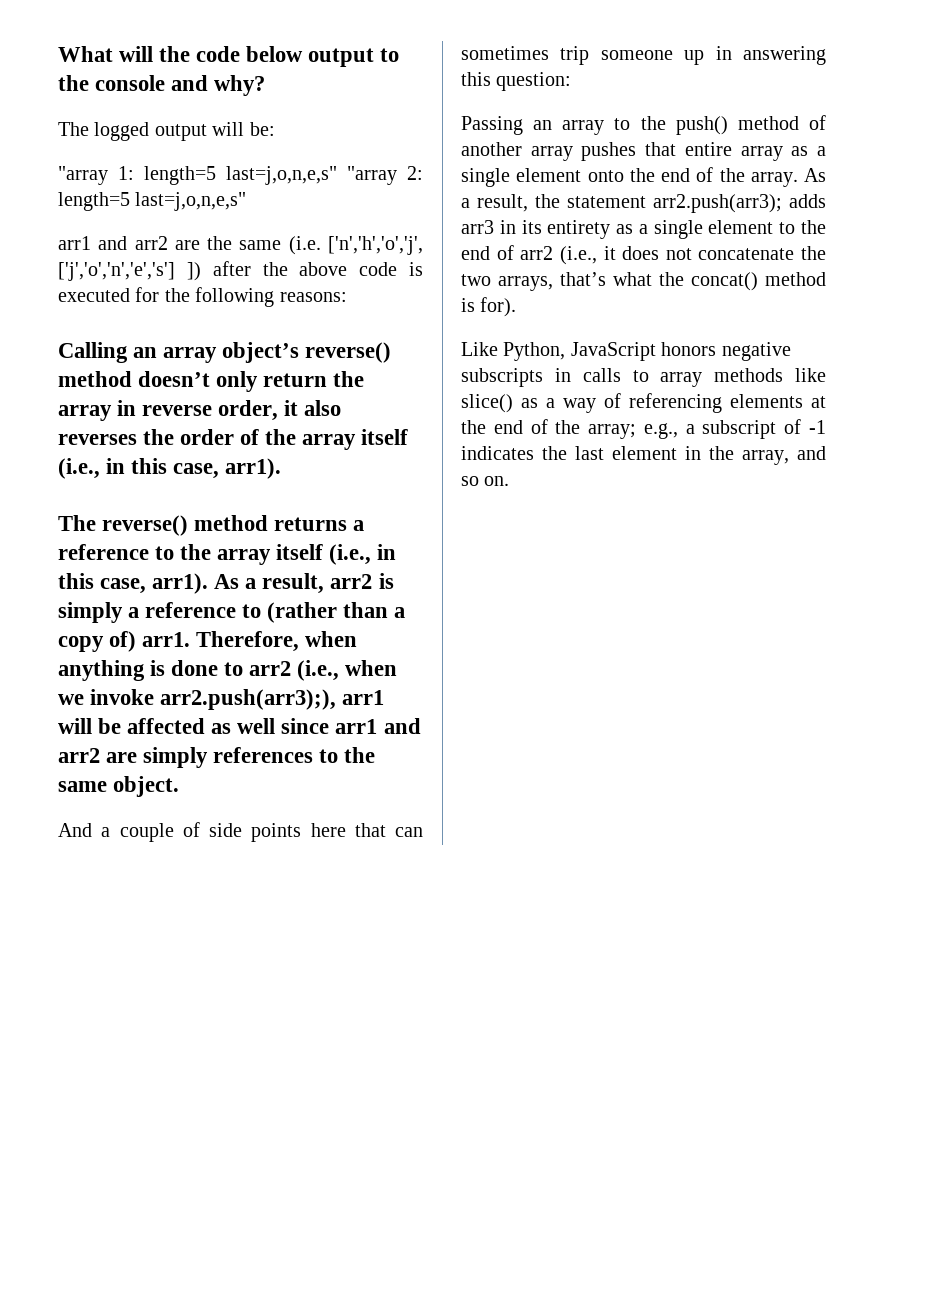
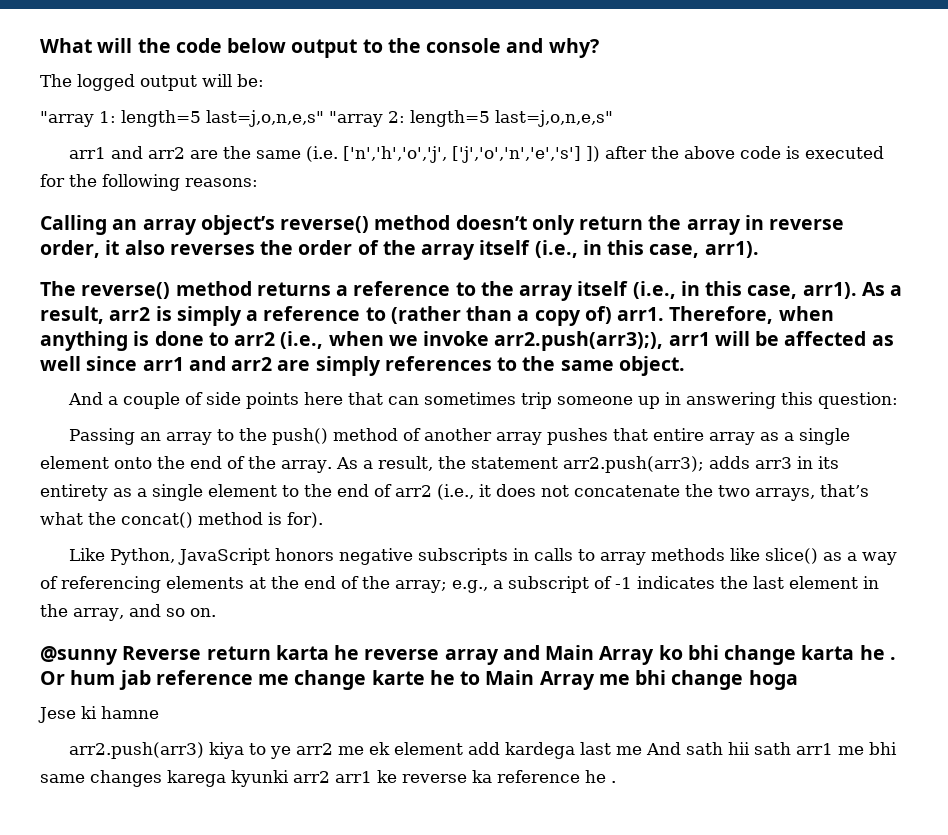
(510, 481) none -> [40,645,896,665] [40,670,798,690] [38,706,159,723] [68,742,897,759] [40,770,616,787] // @sunny Reverse return karta he reverse array and Main Array ko bhi change karta he . Or hum jab reference me change karte he to Main Array me bhi change hoga // Jese ki hamne // arr2.push(arr3) kiya to ye arr2 me ek element add kardega last me And sath hii sath arr1 me bhi same changes karega kyunki arr2 arr1 ke reverse ka reference he .

